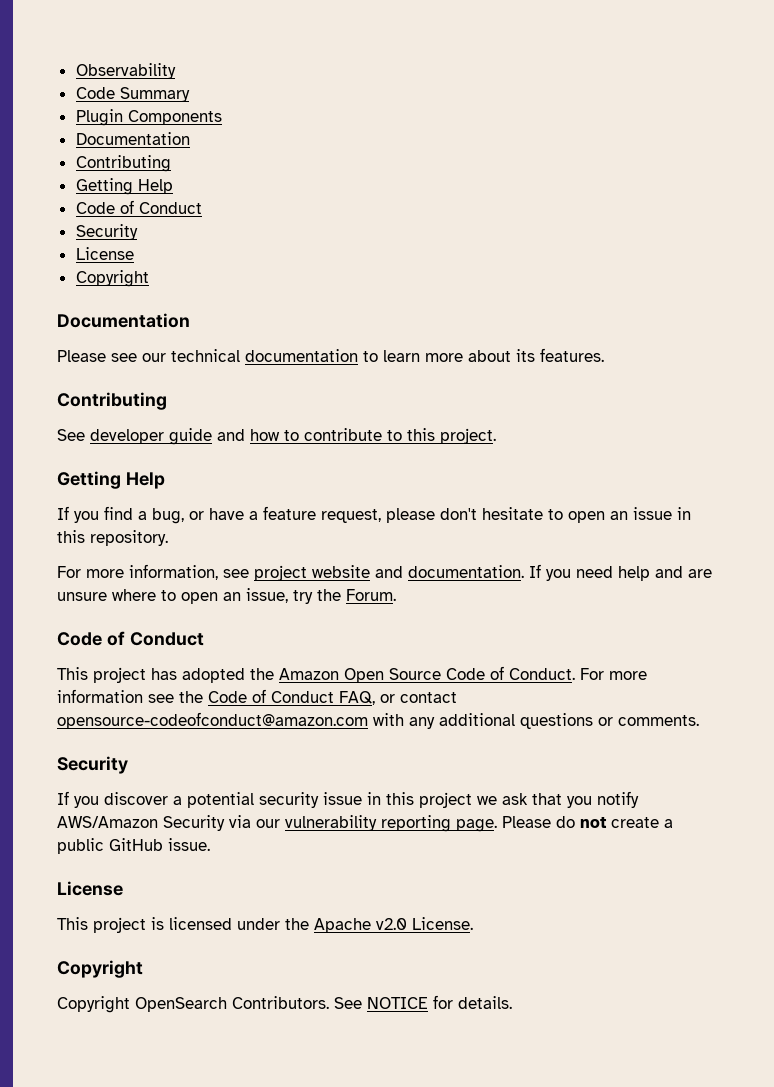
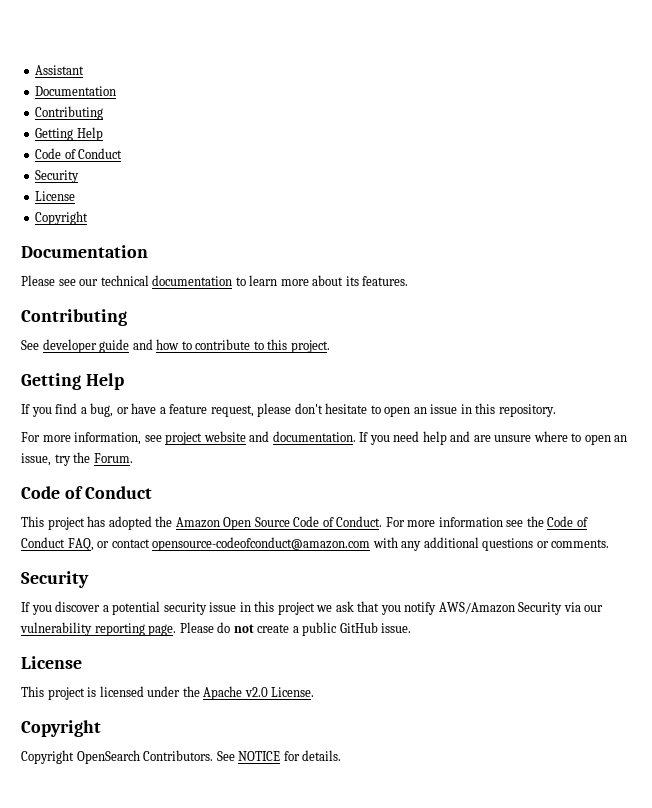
[75,63,176,79] [75,87,190,102] [75,109,222,126] Observability // Code Summary // Plugin Components -> [35,65,85,75] Assistant

